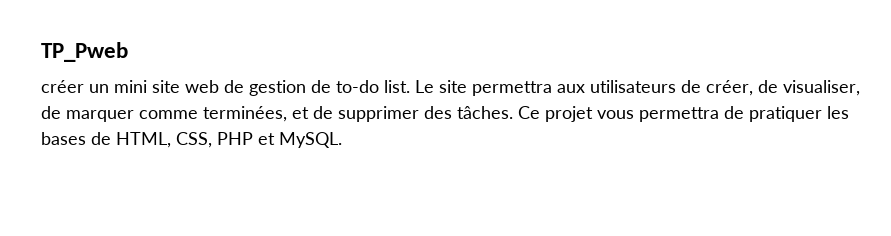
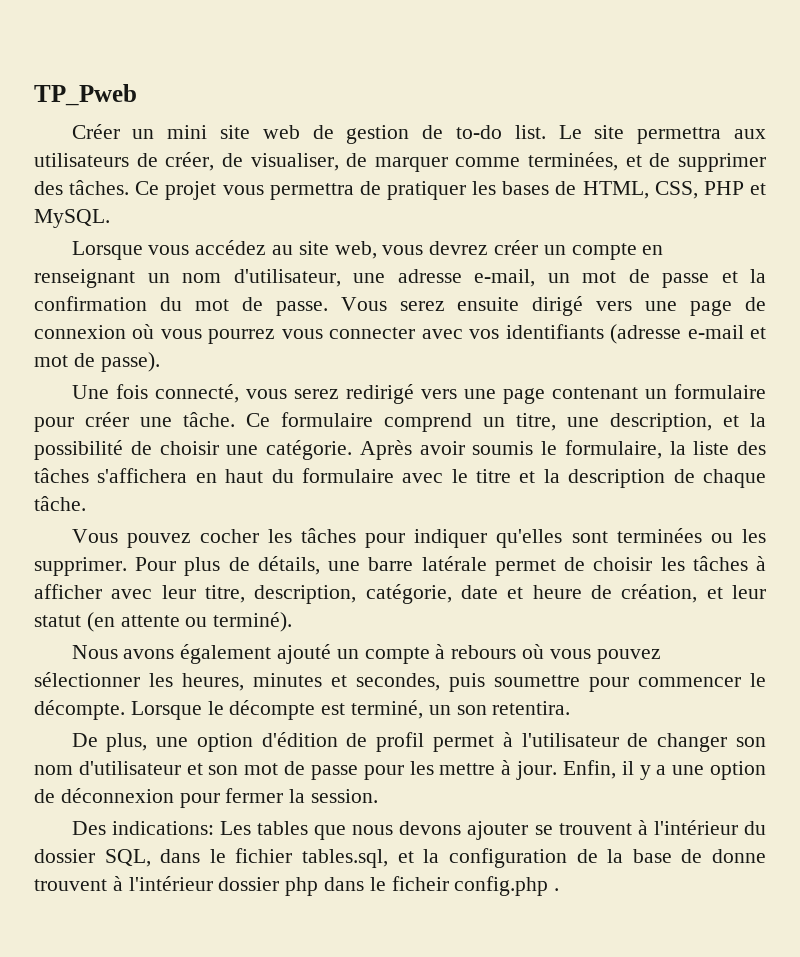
[41,80,84,93] créer -> [71,124,120,139] Créer
(342, 140) none -> [71,240,664,260] [34,269,766,288] [34,296,766,316] [34,324,766,344] [34,352,160,372] [71,384,766,404] [34,412,766,432] [34,440,766,460] [34,468,766,488] [34,496,86,511] [71,528,766,548] [34,556,767,576] [34,584,767,604] [34,612,293,632] [71,644,661,664] [34,672,766,692] [34,700,571,720] [71,732,766,752] [34,760,767,780] [34,788,379,808] [71,820,766,840] [34,848,767,868] [34,876,560,896] // Lorsque vous accédez au site web, vous devrez créer un compte en renseignant un nom d'utilisateur, une adresse e-mail, un mot de passe et la confirmation du mot de passe. Vous serez ensuite dirigé vers une page de connexion où vous pourrez vous connecter avec vos identifiants (adresse e-mail et mot de passe). // Une fois connecté, vous serez redirigé vers une page contenant un formulaire pour créer une tâche. Ce formulaire comprend un titre, une description, et la possibilité de choisir une catégorie. Après avoir soumis le formulaire, la liste des tâches s'affichera en haut du formulaire avec le titre et la description de chaque tâche. // Vous pouvez cocher les tâches pour indiquer qu'elles sont terminées ou les supprimer. Pour plus de détails, une barre latérale permet de choisir les tâches à afficher avec leur titre, description, catégorie, date et heure de création, et leur statut (en attente ou terminé). // Nous avons également ajouté un compte à rebours où vous pouvez sélectionner les heures, minutes et secondes, puis soumettre pour commencer le décompte. Lorsque le décompte est terminé, un son retentira. // De plus, une option d'édition de profil permet à l'utilisateur de changer son nom d'utilisateur et son mot de passe pour les mettre à jour. Enfin, il y a une option de déconnexion pour fermer la session. // Des indications: Les tables que nous devons ajouter se trouvent à l'intérieur du dossier SQL, dans le fichier tables.sql, et la configuration de la base de donne trouvent à l'intérieur dossier php dans le ficheir config.php .

